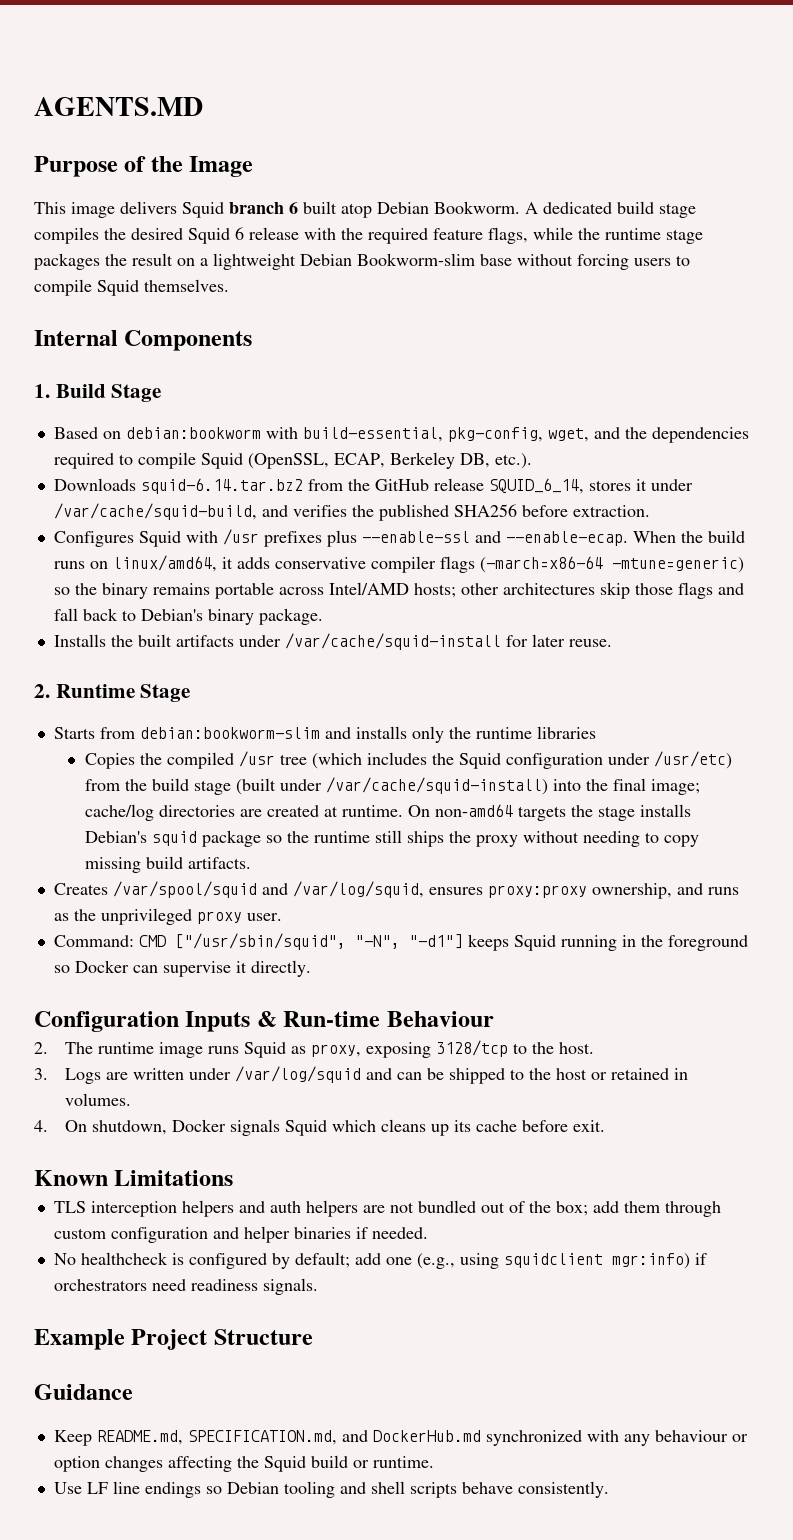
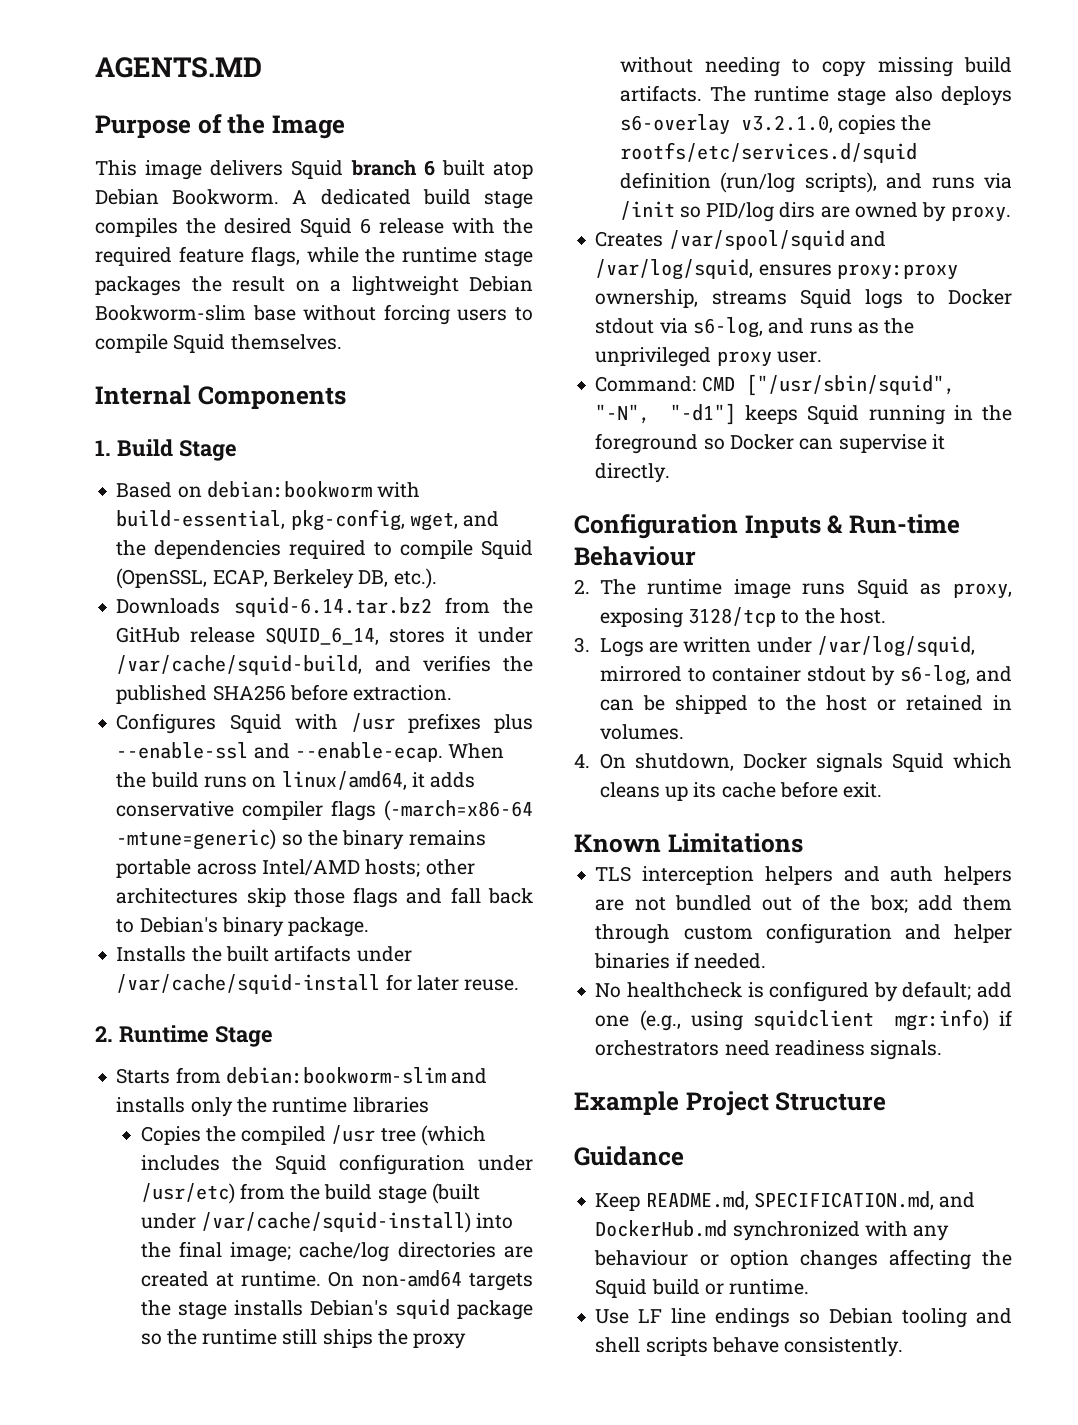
(251, 863) none -> [709,86,1012,106] [619,114,932,135] [619,142,917,163] [619,172,1012,193] [619,201,1011,222] The runtime stage also deploys s6-overlay v3.2.1.0, copies the rootfs/etc/services.d/squid definition (run/log scripts), and runs via /init so PID/log dirs are owned by proxy.
(672, 891) none -> [711,289,1012,309] [595,317,763,338] streams Squid logs to Docker stdout via s6-log,
[234,1066,361,1083] /var/log/squid -> [816,636,975,657] [599,665,970,686] /var/log/squid, mirrored to container stdout by s6-log,

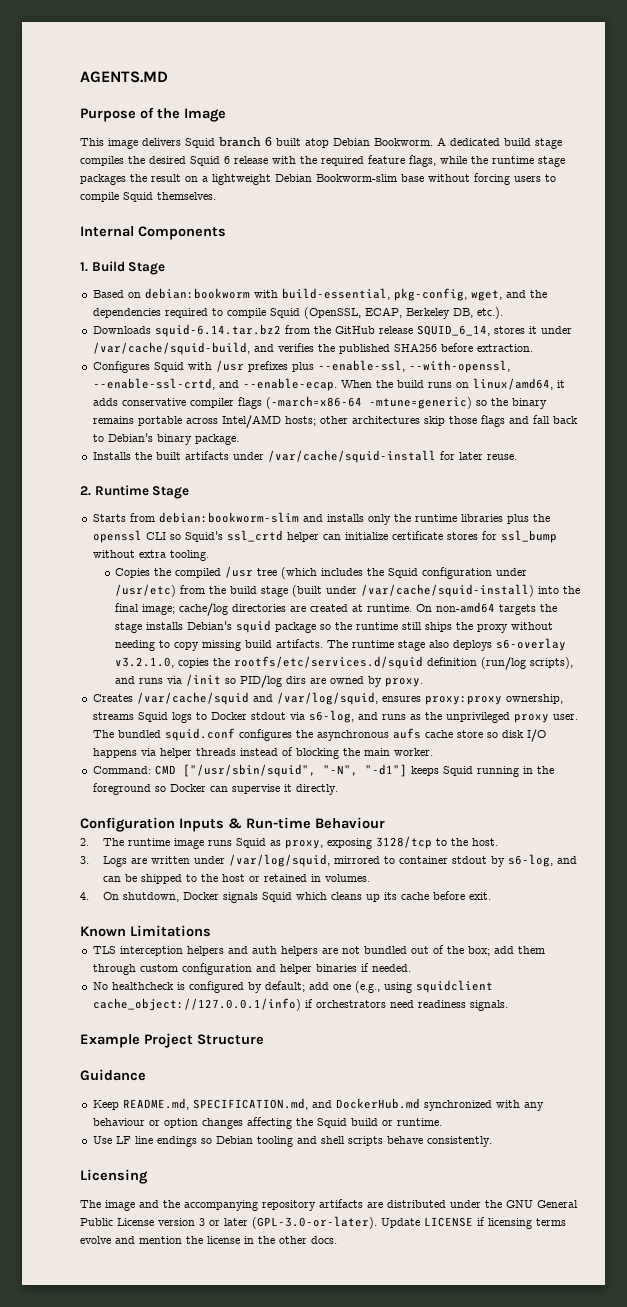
[116,742,249,759] --enable-ssl -> [317,360,510,373] [92,378,215,390] --enable-ssl, --with-openssl, --enable-ssl-crtd,
(429, 1105) none -> [506,514,550,524] [92,530,557,543] [92,550,209,561] plus the openssl CLI so Squid's ssl_crtd helper can initialize certificate stores for ssl_bump without extra tooling.
[668,230,845,250] /var/spool/squid -> [136,692,249,705] /var/cache/squid
(822, 357) none -> [92,728,546,742] [92,747,433,759] The bundled squid.conf configures the asynchronous aufs cache store so disk I/O happens via helper threads instead of blocking the main worker.
[894,1009,989,1031] mgr:info) -> [92,998,301,1011] cache_object://127.0.0.1/info)
(904, 1347) none -> [80,1169,148,1184] [80,1199,578,1211] [80,1216,566,1229] [80,1236,337,1244] // Licensing // The image and the accompanying repository artifacts are distributed under the GNU General Public License version 3 or later (GPL-3.0-or-later). Update LICENSE if licensing terms evolve and mention the license in the other docs.

